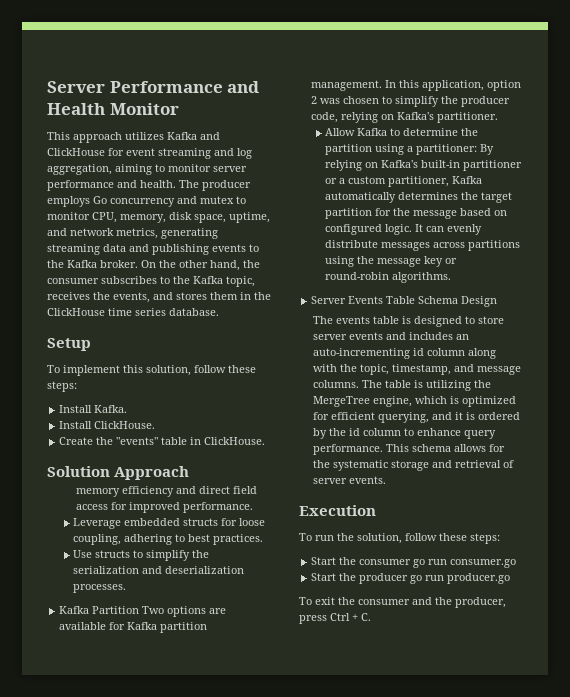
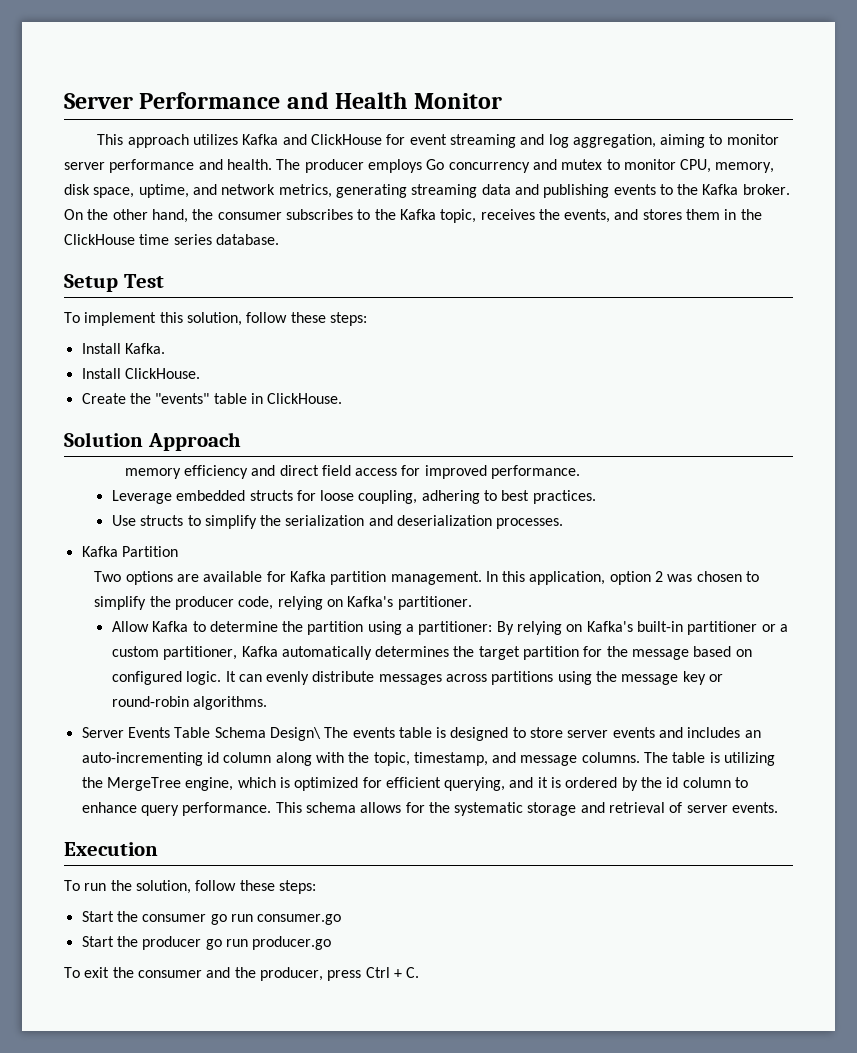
(91, 344) none -> [123,274,164,288] Test
(140, 610) none -> (178, 551) //
[461,296,498,307] Design // -> [269,727,321,741] Design\

